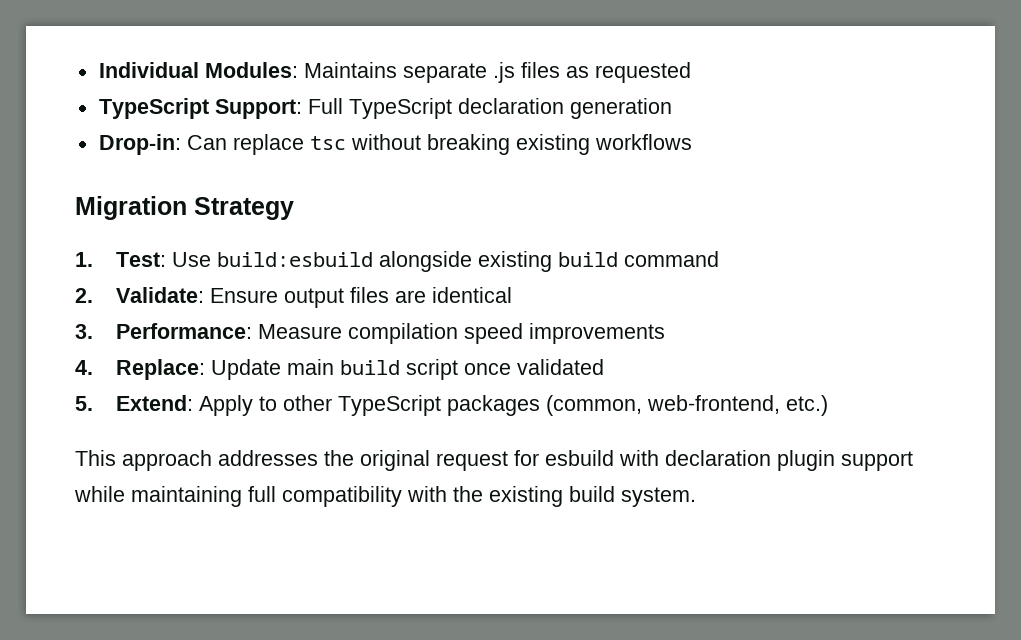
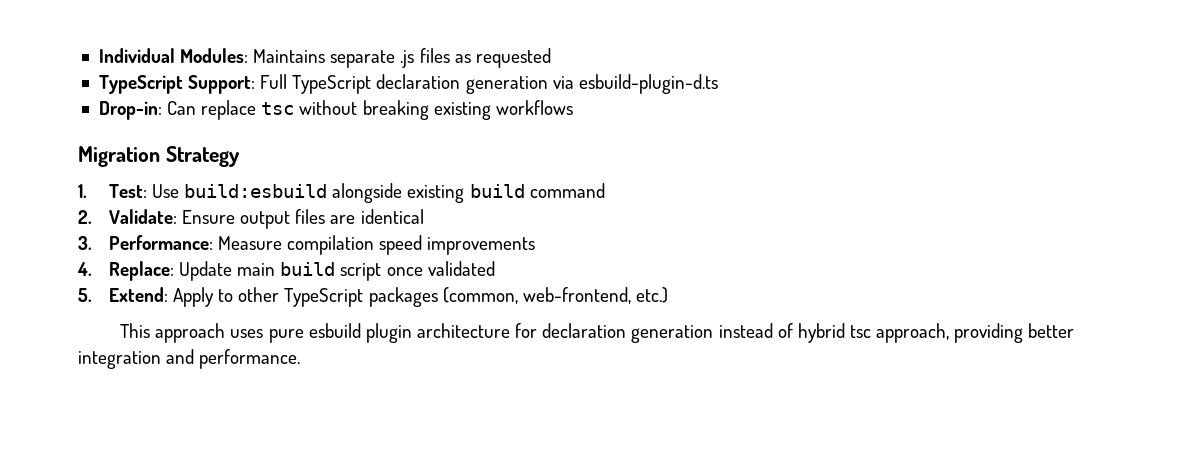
(672, 108) none -> [552,74,718,94] via esbuild-plugin-d.ts
[218,450,913,471] [74,486,696,507] addresses the original request for esbuild with declaration plugin support while maintaining full compatibility with the existing build system. -> [230,323,1075,343] [78,349,301,369] uses pure esbuild plugin architecture for declaration generation instead of hybrid tsc approach, providing better integration and performance.

